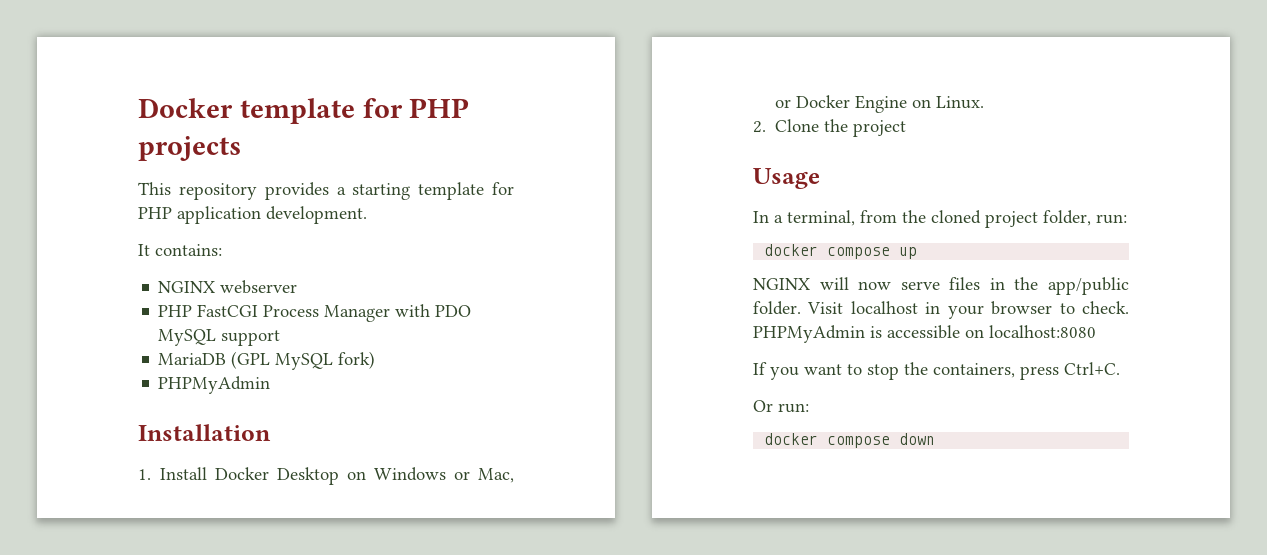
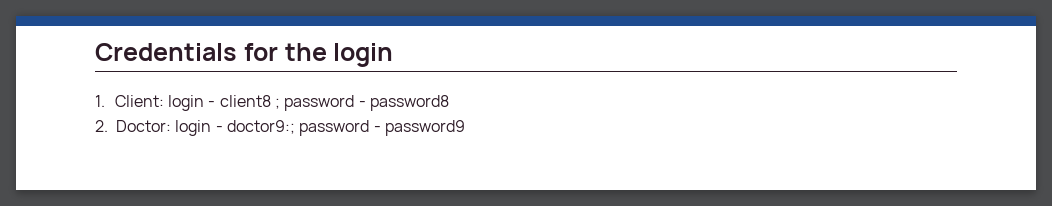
[138,98,470,124] [138,136,241,161] [138,182,514,200] [138,206,367,224] [138,244,222,256] [158,280,298,294] [158,304,472,322] [158,329,281,346] [158,351,376,370] [158,376,271,394] [138,424,271,441] [138,467,514,485] [775,95,985,113] [753,119,907,137] [753,168,820,189] [753,210,1127,228] [764,244,918,259] [753,277,1129,295] [753,301,1129,319] [753,325,1096,343] [753,362,1120,380] [753,400,809,413] [764,433,936,448] Docker template for PHP projects // This repository provides a starting template for PHP application development. // It contains: // NGINX webserver // PHP FastCGI Process Manager with PDO MySQL support // MariaDB (GPL MySQL fork) // PHPMyAdmin // Installation // 1. Install Docker Desktop on Windows or Mac, or Docker Engine on Linux. // 2. Clone the project // Usage // In a terminal, from the cloned project folder, run: // docker compose up // NGINX will now serve files in the app/public folder. Visit localhost in your browser to check. PHPMyAdmin is accessible on localhost:8080 // If you want to stop the containers, press Ctrl+C. // Or run: // docker compose down -> [95,43,394,67] [95,95,450,111] [95,120,465,136] Credentials for the login // 1. Client: login - client8 ; password - password8 // 2. Doctor: login - doctor9:; password - password9

